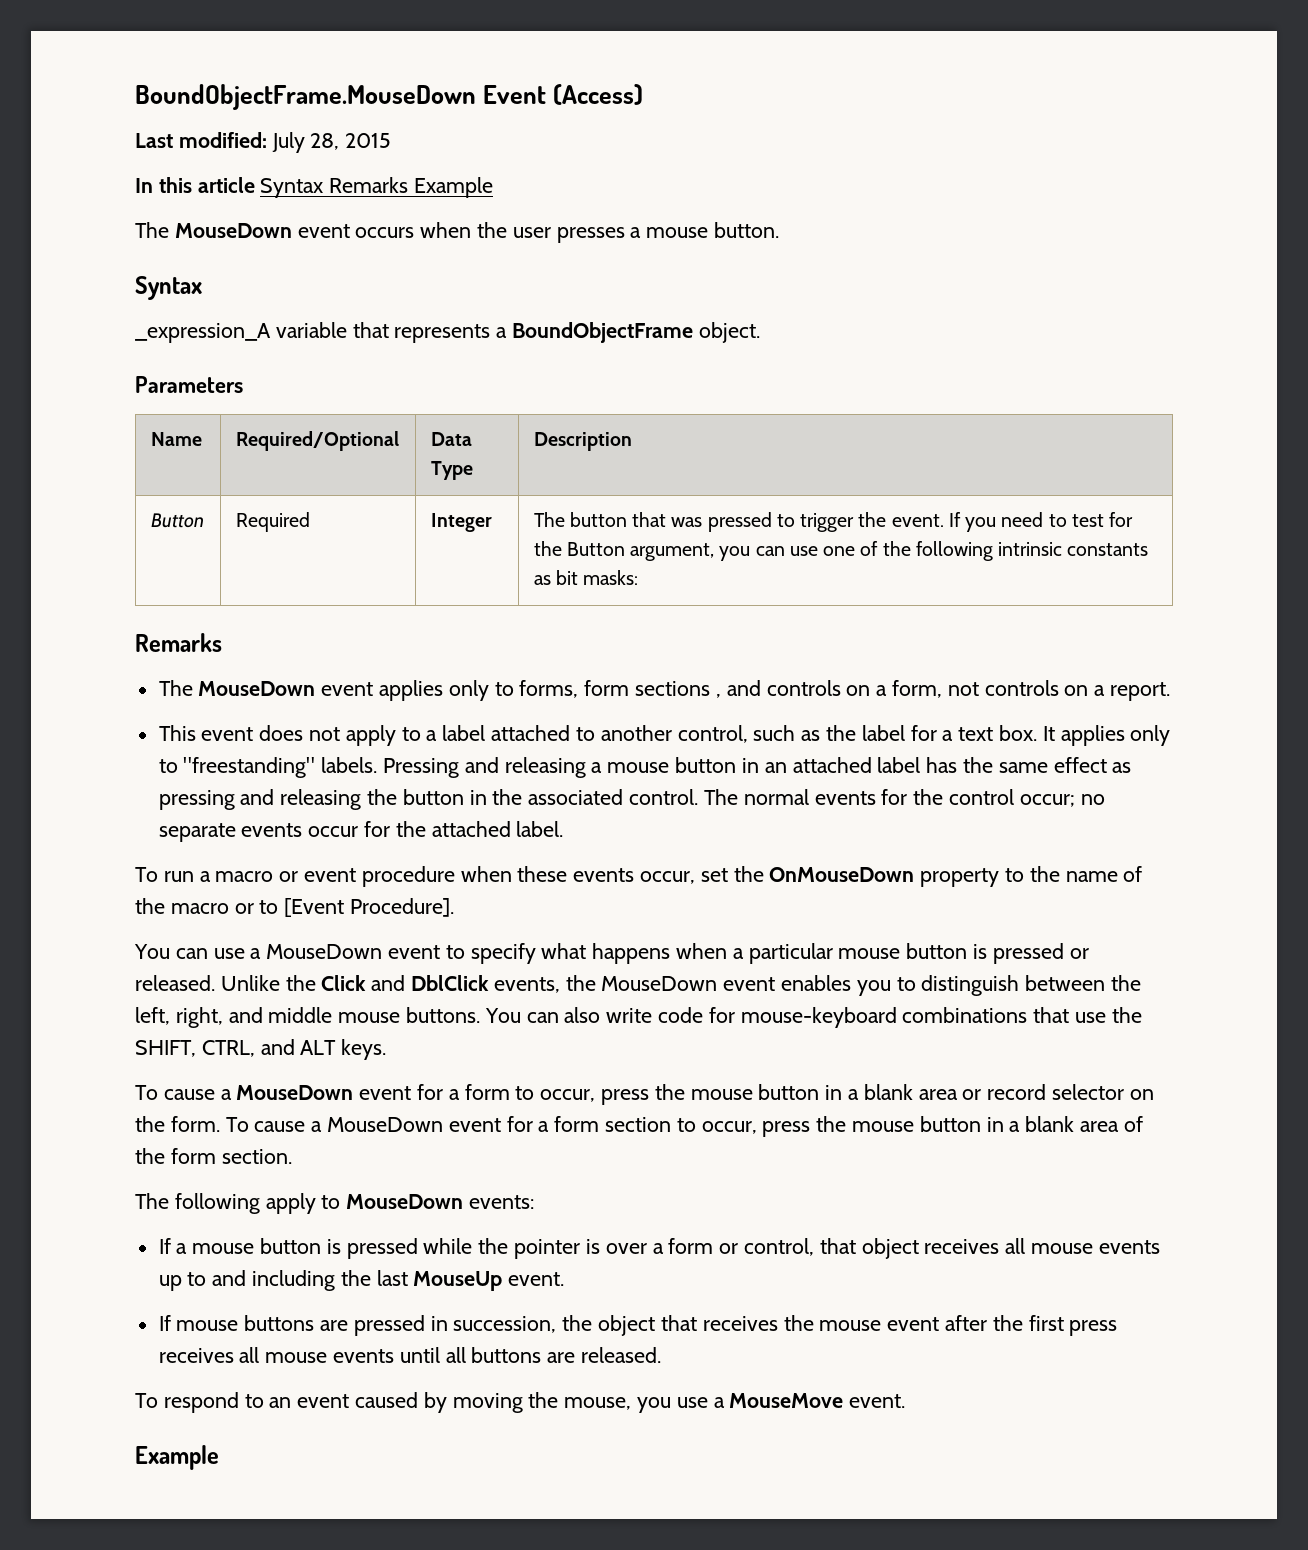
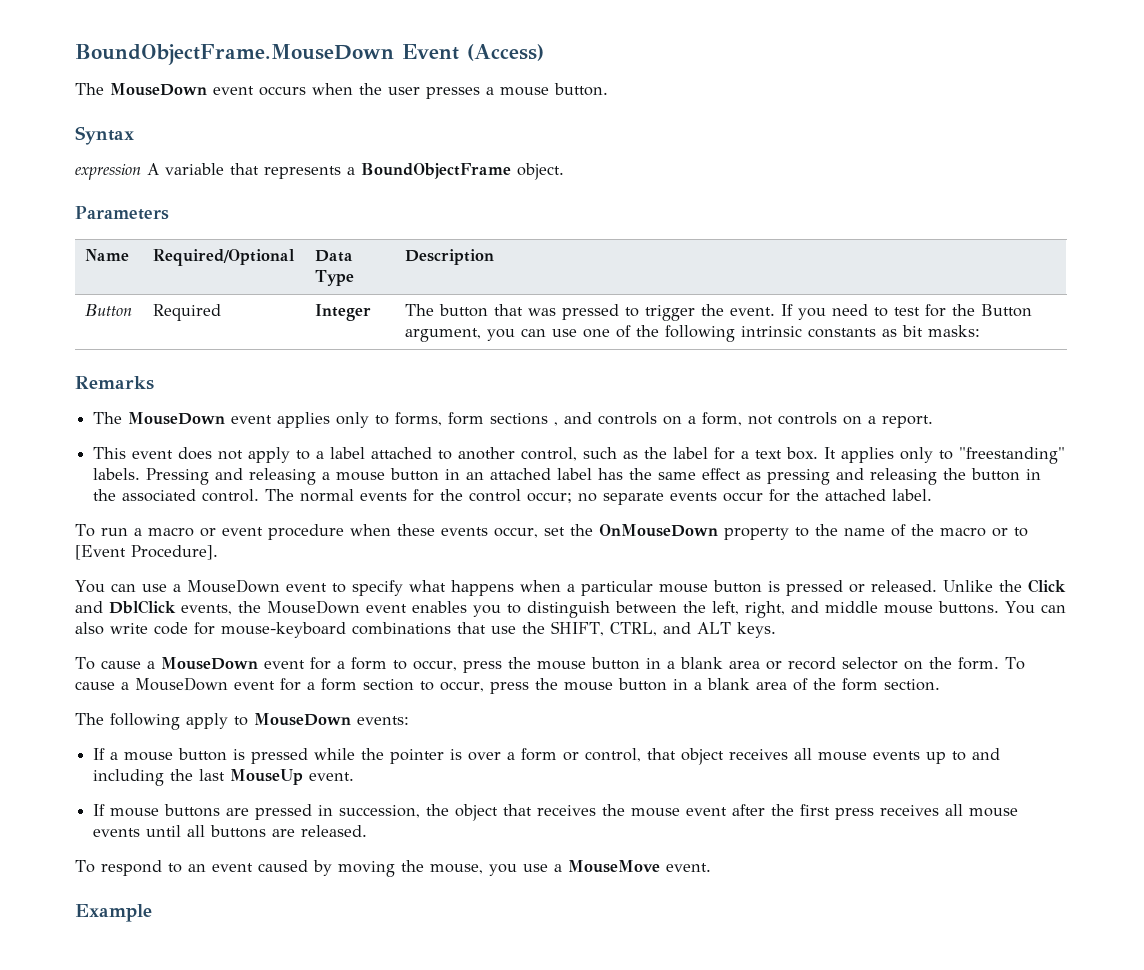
[135,132,392,153] [135,177,494,198] // Last modified: July 28, 2015 // In this article Syntax Remarks Example -> (544, 52) none
[135,323,271,343] _expression_A -> [75,163,159,180] expression A

